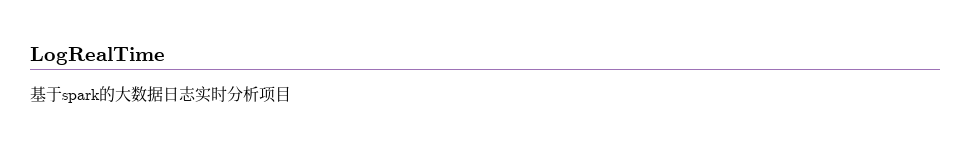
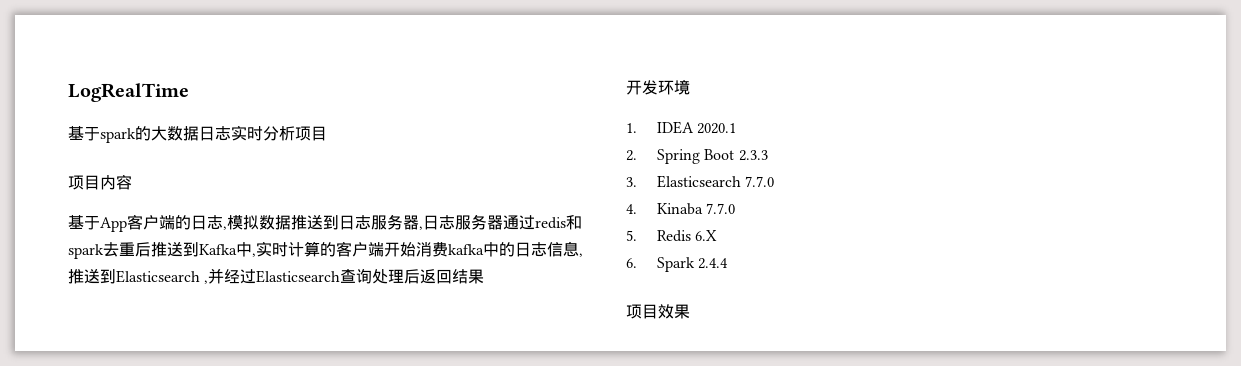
(291, 94) none -> [68,174,132,190] [68,214,582,232] [68,241,583,259] [68,268,485,284] [626,79,690,95] [626,121,737,134] [626,149,768,164] [626,175,775,188] [626,203,736,215] [626,230,718,242] [626,257,729,272] [626,304,690,319] // 项目内容 // 基于App客户端的日志,模拟数据推送到日志服务器,日志服务器通过redis和spark去重后推送到Kafka中,实时计算的客户端开始消费kafka中的日志信息,推送到Elasticsearch ,并经过Elasticsearch查询处理后返回结果 // 开发环境 // 1. IDEA 2020.1 // 2. Spring Boot 2.3.3 // 3. Elasticsearch 7.7.0 // 4. Kinaba 7.7.0 // 5. Redis 6.X // 6. Spark 2.4.4 // 项目效果

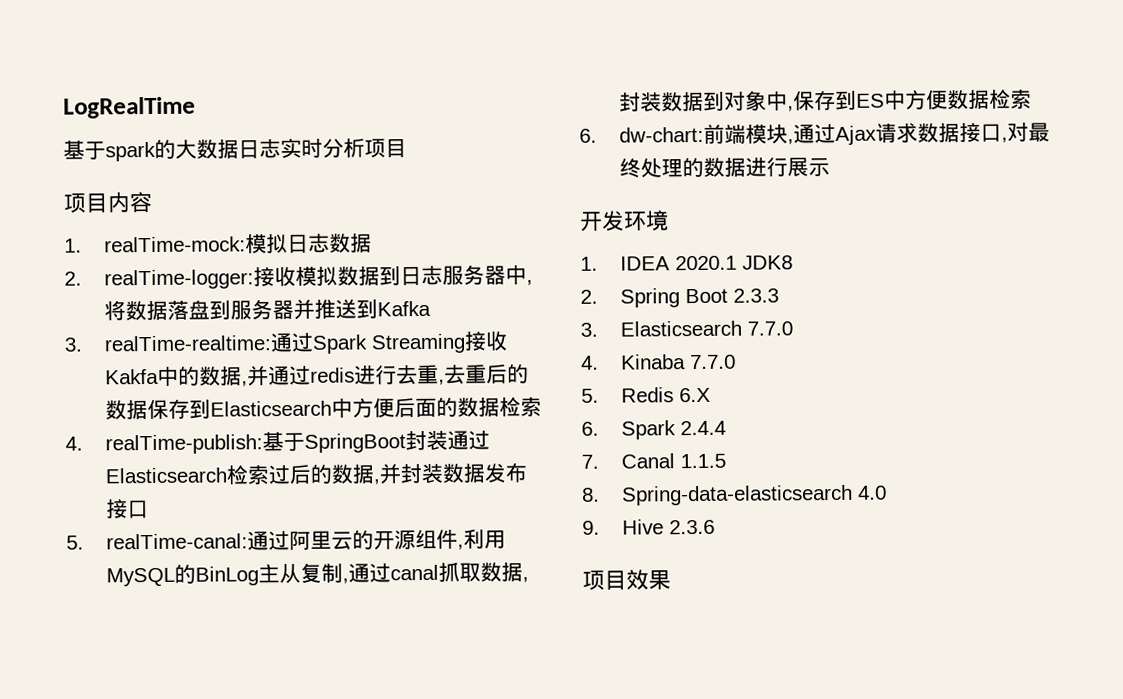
[68,214,227,232] 基于App客户端的日志, -> [64,233,372,254] [64,266,296,290] 1. realTime-mock:模拟日志数据 // 2. realTime-logger:接收
[291,214,323,230] 推送 -> (380, 276) none
[419,214,582,230] [68,241,583,259] [68,268,485,284] ,日志服务器通过redis和spark去重后推送到Kafka中,实时计算的客户端开始消费kafka中的日志信息,推送到Elasticsearch ,并经过Elasticsearch查询处理后返回结果 -> [504,264,533,286] [103,298,431,321] [64,331,508,354] [104,364,529,387] [104,396,542,420] [65,430,490,455] [104,462,527,486] [105,499,149,519] [66,528,506,551] [105,562,529,587] [618,88,1032,112] [579,122,1050,145] [618,157,830,178] 中,将数据落盘到服务器并推送到Kafka // 3. realTime-realtime:通过Spark Streaming接收Kakfa中的数据,并通过redis进行去重,去重后的数据保存到Elasticsearch中方便后面的数据检索 // 4. realTime-publish:基于SpringBoot封装通过Elasticsearch检索过后的数据,并封装数据发布接口 // 5. realTime-canal:通过阿里云的开源组件,利用MySQL的BinLog主从复制,通过canal抓取数据,封装数据到对象中,保存到ES中方便数据检索 // 6. dw-chart:前端模块,通过Ajax请求数据接口,对最终处理的数据进行展示
(737, 128) none -> [741,255,793,270] JDK8
(729, 263) none -> [581,453,726,469] [582,484,887,506] [582,519,715,535] // 7. Canal 1.1.5 // 8. Spring-data-elasticsearch 4.0 // 9. Hive 2.3.6

